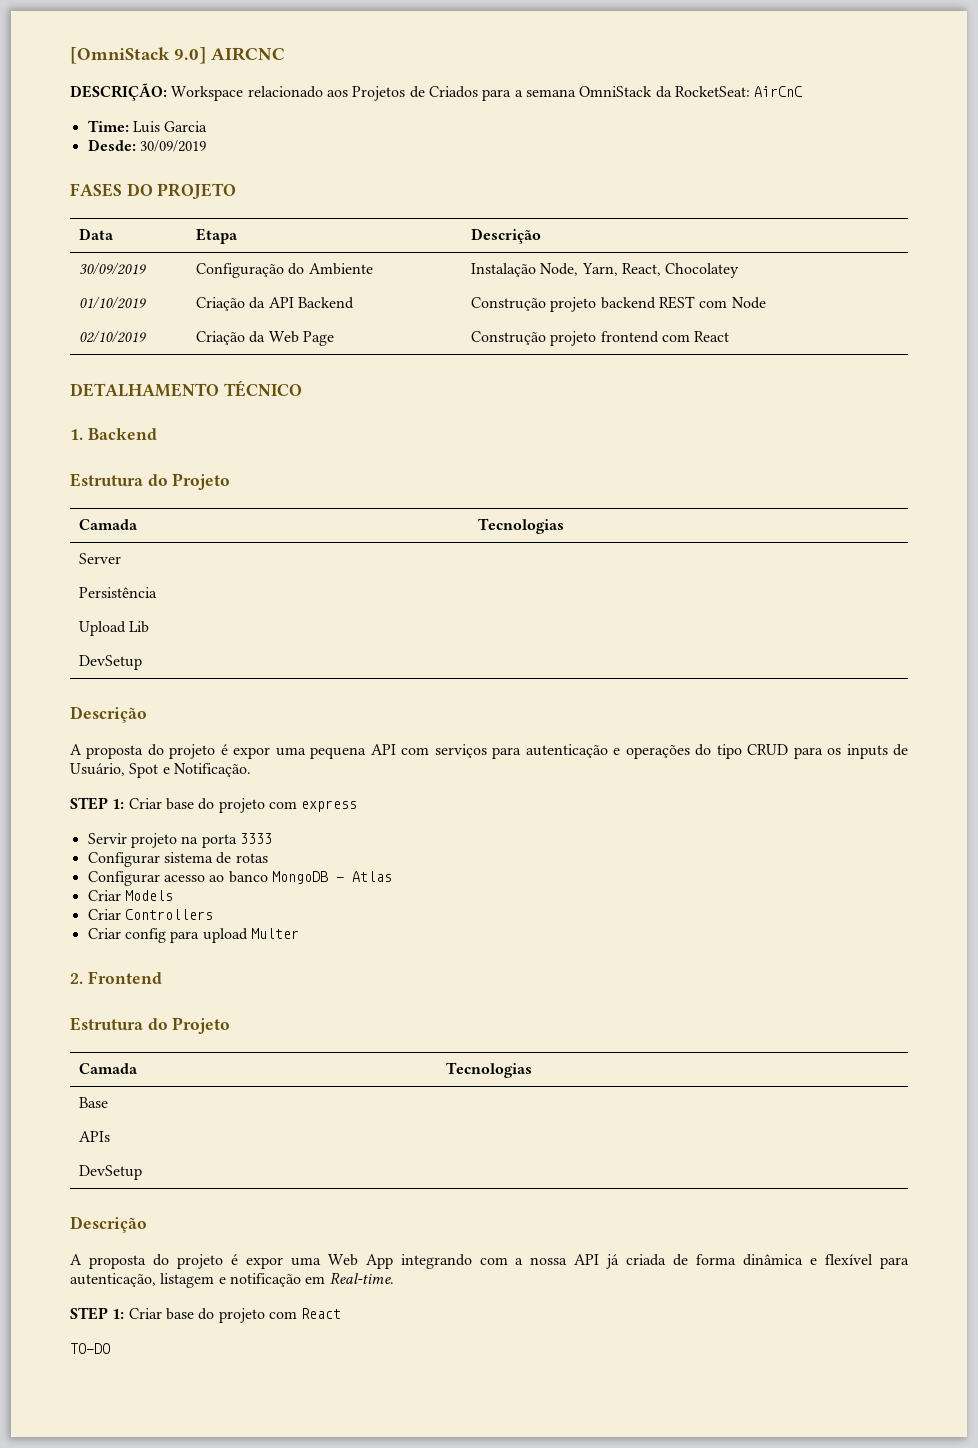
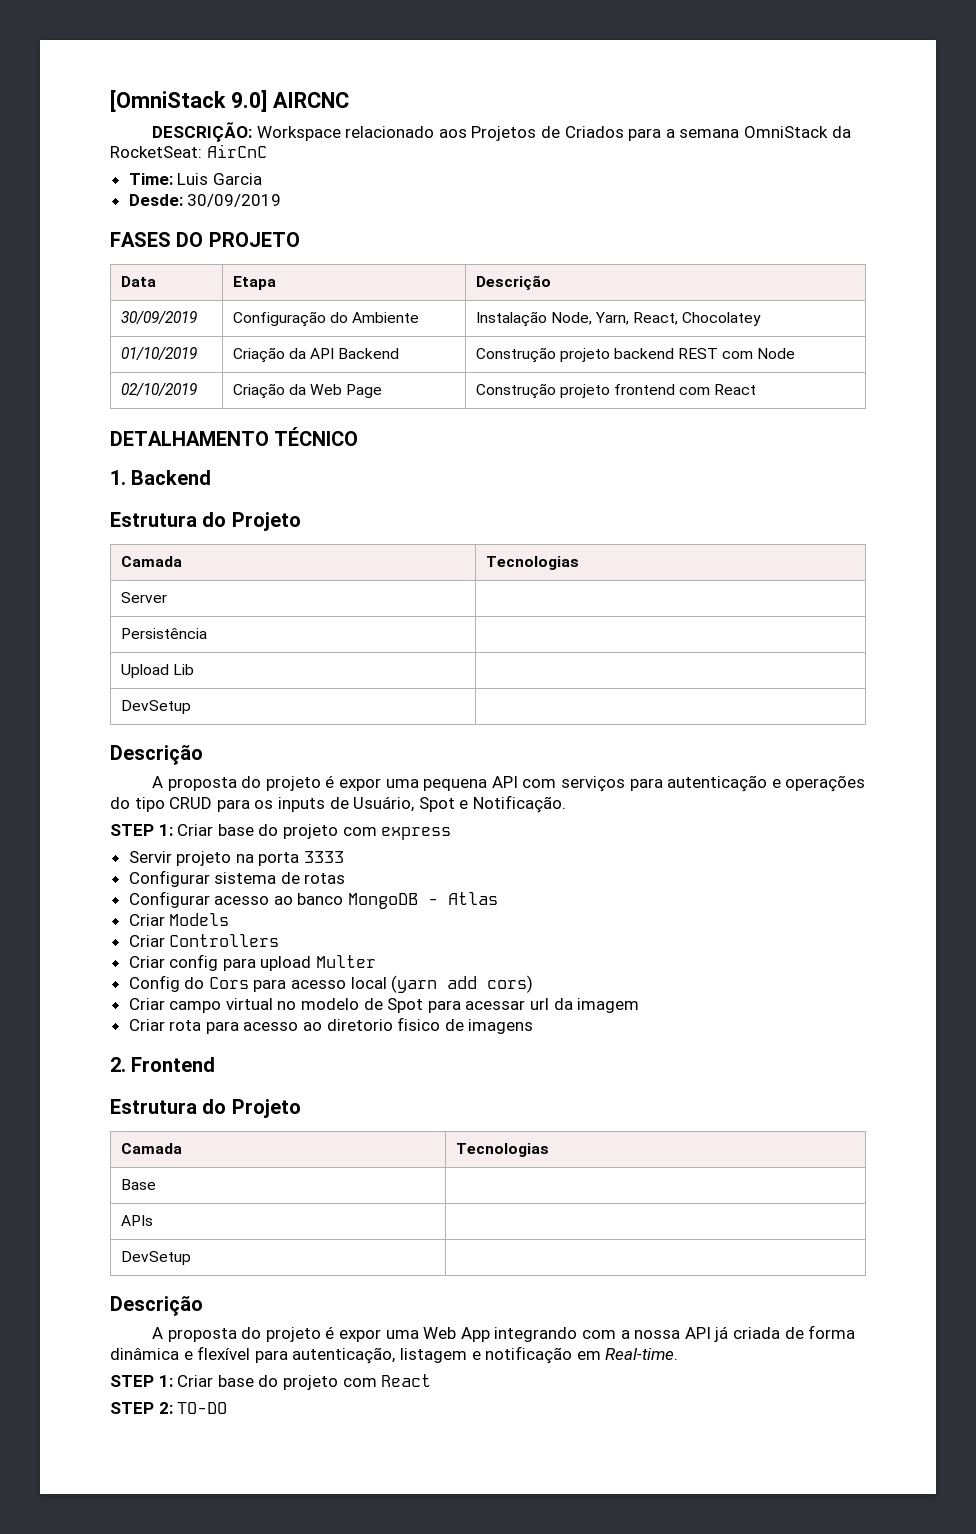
(299, 933) none -> [128,975,534,993] [128,998,640,1013] [128,1017,534,1034] // Config do Cors para acesso local (yarn add cors) // Criar campo virtual no modelo de Spot para acessar url da imagem // Criar rota para acesso ao diretorio fisico de imagens
(342, 1313) none -> [110,1402,173,1414] STEP 2:

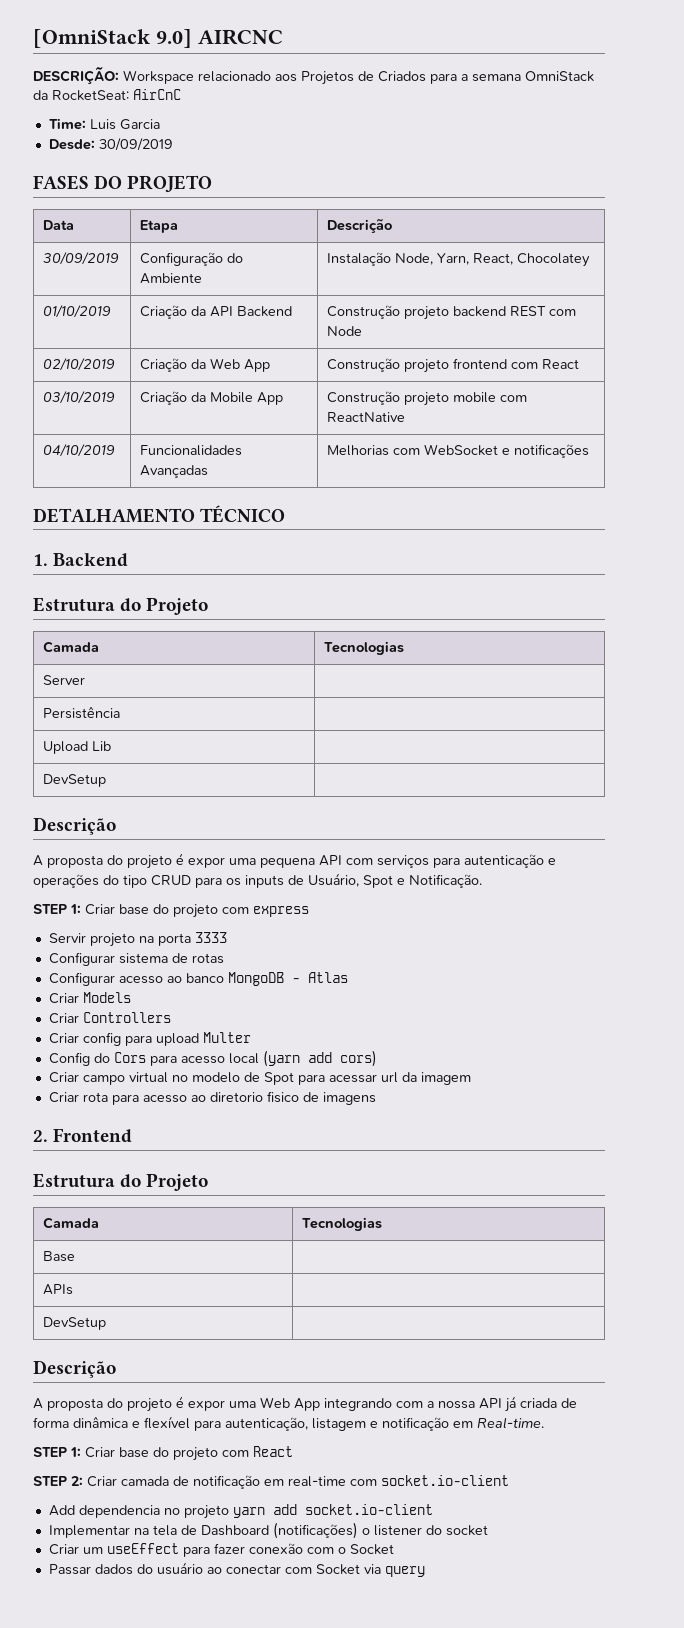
[346,384,383,398] Page -> [244,359,271,372] App
(757, 389) none -> [43,391,116,404] [140,391,284,405] [327,391,528,406] [327,412,406,422] [43,444,116,457] [140,445,243,456] [140,465,209,478] [327,444,590,458] // 03/10/2019 | Criação da Mobile App | Construção projeto mobile com ReactNative // 04/10/2019 | Funcionalidades Avançadas | Melhorias com WebSocket e notificações
[177,1402,228,1414] TO-DO -> [87,1475,509,1489] [48,1504,433,1519] [48,1522,488,1539] [48,1543,394,1557] [48,1562,425,1577] Criar camada de notificação em real-time com socket.io-client // Add dependencia no projeto yarn add socket.io-client // Implementar na tela de Dashboard (notificações) o listener do socket // Criar um useEffect para fazer conexão com o Socket // Passar dados do usuário ao conectar com Socket via query

